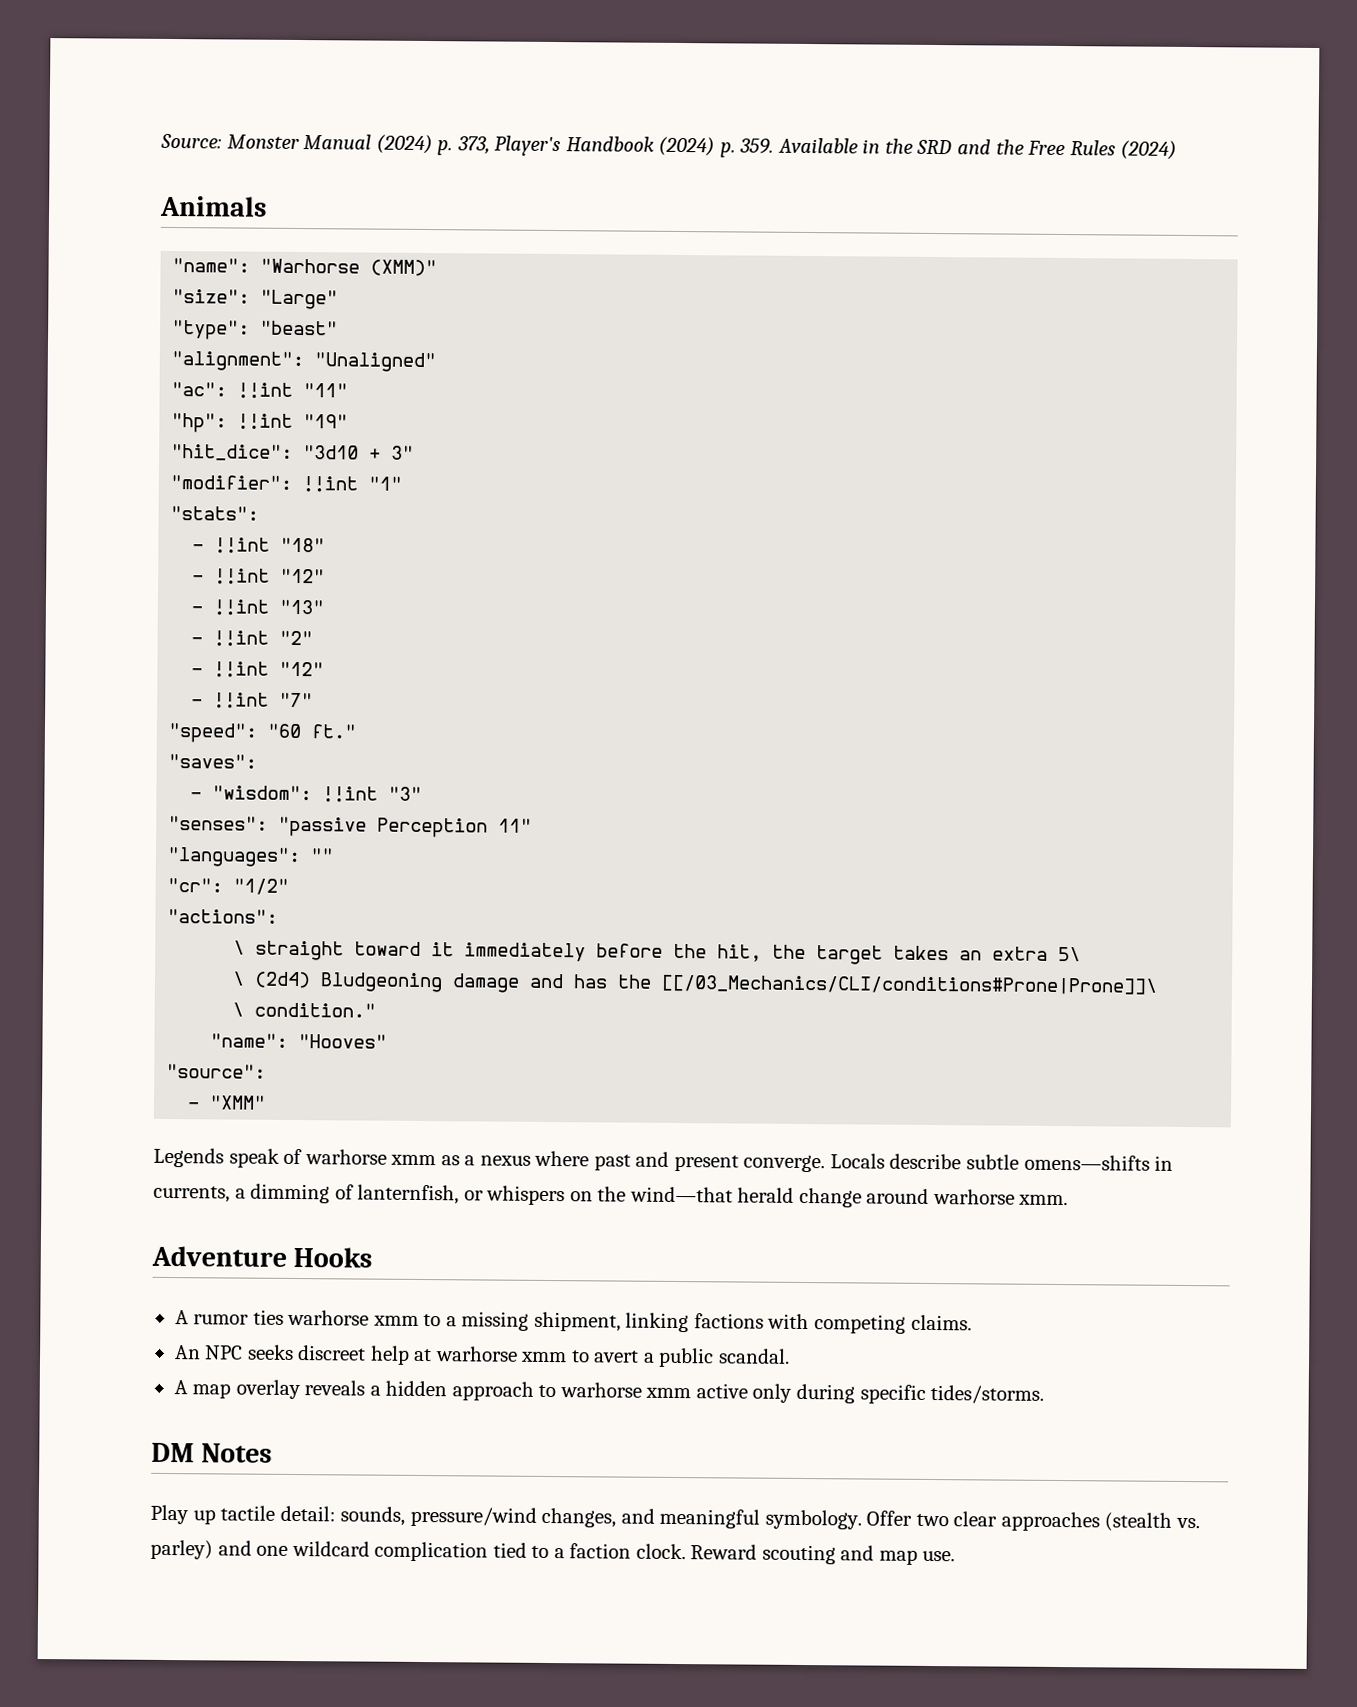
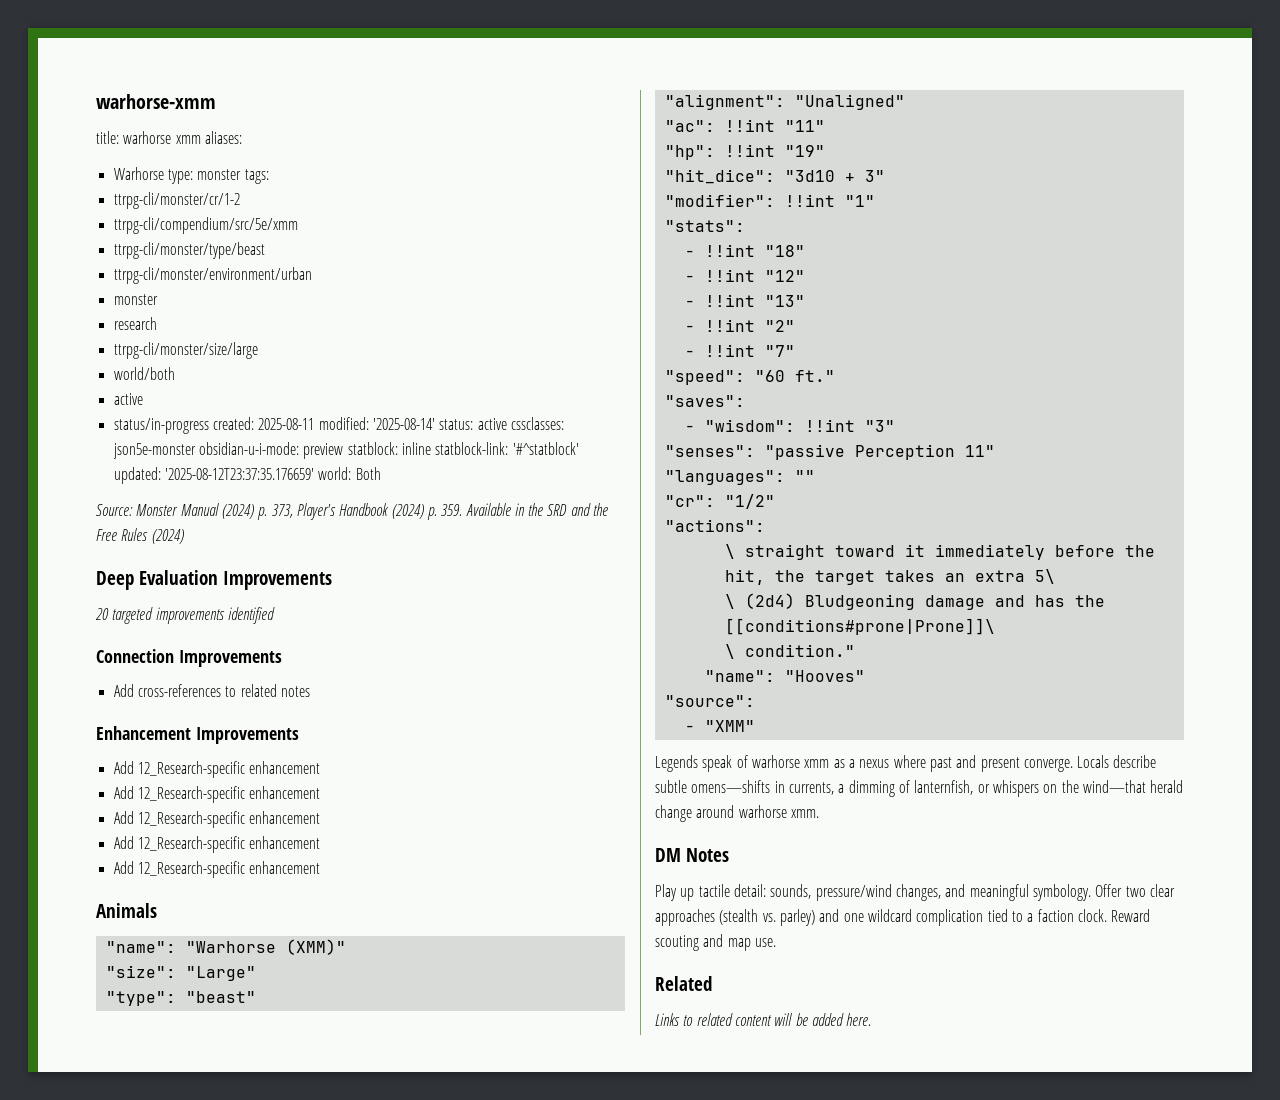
(160, 141) none -> [96,94,216,109] [96,131,242,144] [113,167,269,184] [113,192,240,209] [113,217,298,234] [113,242,265,259] [113,267,312,284] [113,294,158,305] [113,317,157,330] [113,342,258,359] [113,367,175,380] [113,393,143,405] [113,417,564,434] [112,442,579,459] [113,467,381,484] warhorse-xmm // title: warhorse xmm aliases: // Warhorse type: monster tags: // ttrpg-cli/monster/cr/1-2 // ttrpg-cli/compendium/src/5e/xmm // ttrpg-cli/monster/type/beast // ttrpg-cli/monster/environment/urban // monster // research // ttrpg-cli/monster/size/large // world/both // active // status/in-progress created: 2025-08-11 modified: '2025-08-14' status: active cssclasses: json5e-monster obsidian-u-i-mode: preview statblock: inline statblock-link: '#^statblock' updated: '2025-08-12T23:37:35.176659' world: Both //
(1178, 150) none -> [96,570,332,590] [95,607,275,624] [96,649,282,667] [113,684,310,697] [96,726,299,744] [113,761,321,778] [113,786,321,803] [113,811,321,828] [113,836,321,853] [113,861,321,878] // Deep Evaluation Improvements // 20 targeted improvements identified // Connection Improvements // Add cross-references to related notes // Enhancement Improvements // Add 12_Research-specific enhancement // Add 12_Research-specific enhancement // Add 12_Research-specific enhancement // Add 12_Research-specific enhancement // Add 12_Research-specific enhancement
[191,661,325,678] // - !!int "12" -> (795, 326) none
[661,974,1159,995] [[/03_Mechanics/CLI/conditions#Prone|Prone]]\ -> [724,618,995,635] [[conditions#prone|Prone]]\
[151,1245,373,1268] [174,1309,972,1334] [174,1344,790,1368] [173,1379,1045,1404] // Adventure Hooks // A rumor ties warhorse xmm to a missing shipment, linking factions with competing claims. // An NPC seeks discreet help at warhorse xmm to avert a public scandal. // A map overlay reveals a hidden approach to warhorse xmm active only during specific tides/storms. -> (819, 813) none
(956, 1556) none -> [655,976,712,991] [655,1013,872,1026] // Related // Links to related content will be added here.

